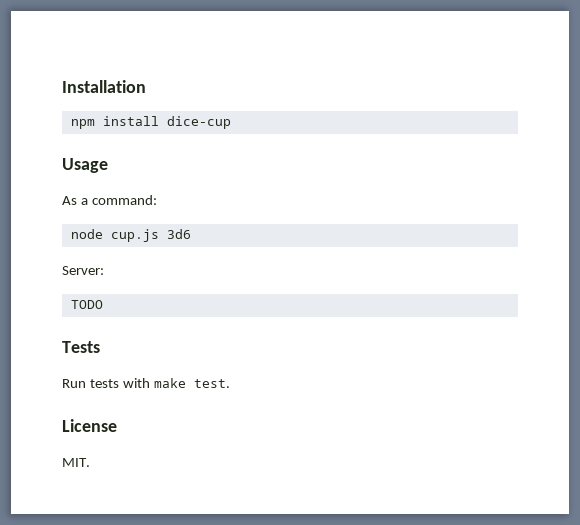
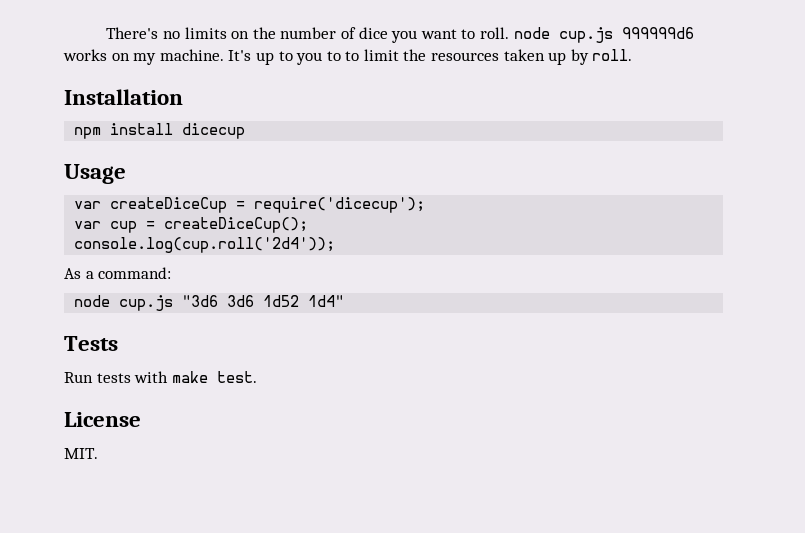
(62, 86) none -> [106,27,694,43] [63,49,633,65] There's no limits on the number of dice you want to roll. node cup.js 999999d6 works on my machine. It's up to you to to limit the resources taken up by roll. //
[166,116,231,129] dice-cup -> [182,123,246,139] dicecup
(108, 165) none -> [74,197,426,213] [74,217,309,233] [74,237,336,253] // var createDiceCup = require('dicecup'); // var cup = createDiceCup(); // console.log(cup.roll('2d4'));
(159, 235) none -> [182,295,219,307] "3d6
[62,266,104,275] [70,300,103,309] // Server: // TODO -> [263,295,345,307] 1d52 1d4"

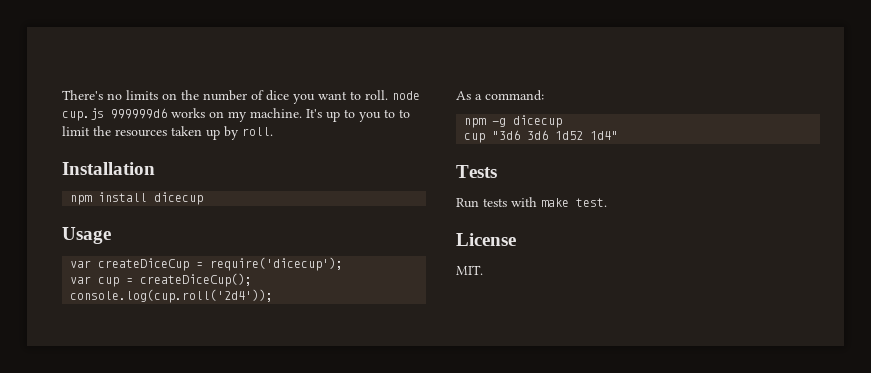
[74,295,174,311] node cup.js -> [464,115,563,128] [464,133,486,143] npm -g dicecup // cup

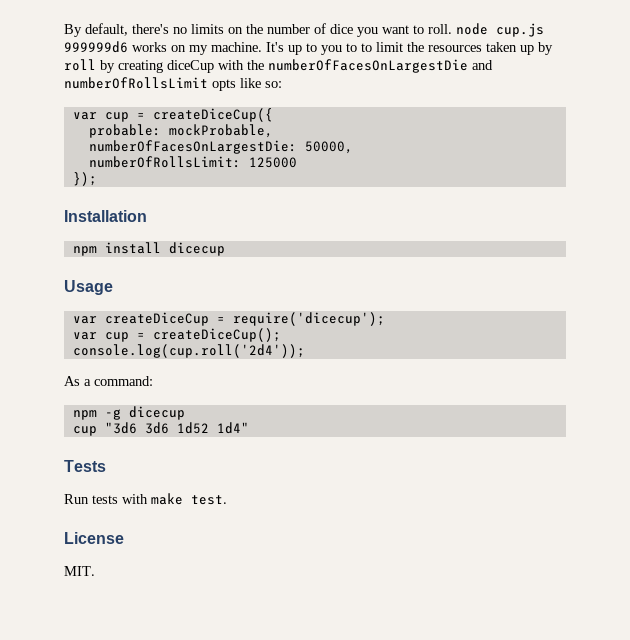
[62,90,103,100] There's -> [64,23,169,37] By default, there's
[242,127,273,136] roll. -> [64,59,493,73] [64,77,282,91] [72,108,273,122] [88,124,273,138] [88,140,353,154] [88,156,297,168] [72,172,97,186] roll by creating diceCup with the numberOfFacesOnLargestDie and numberOfRollsLimit opts like so: // var cup = createDiceCup({ // probable: mockProbable, // numberOfFacesOnLargestDie: 50000, // numberOfRollsLimit: 125000 // });

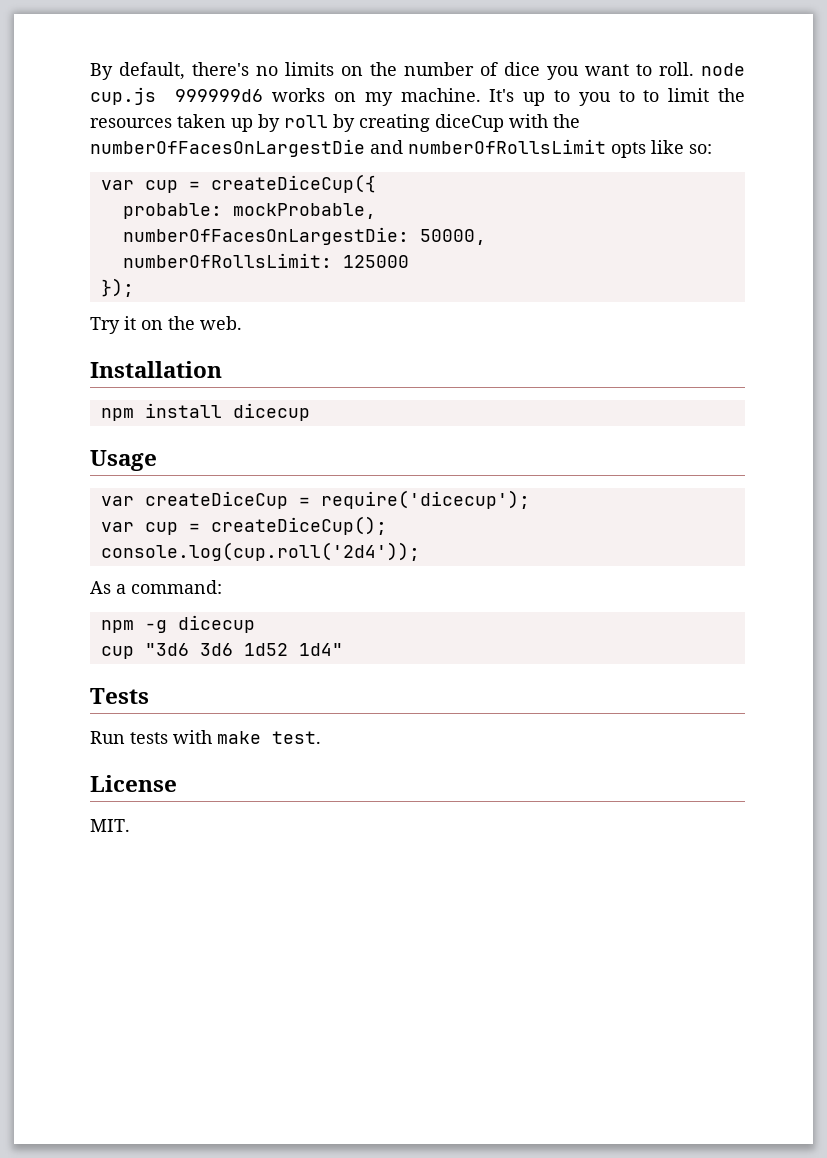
(97, 179) none -> [90,316,242,334] // Try it on the web.

